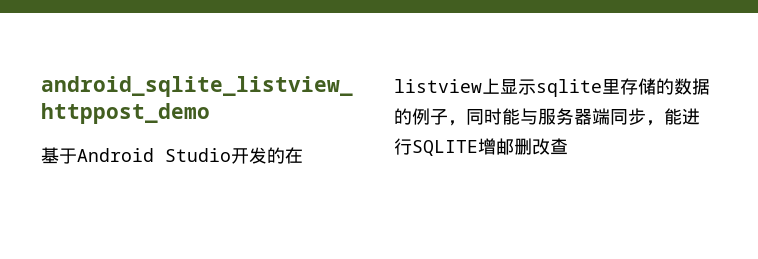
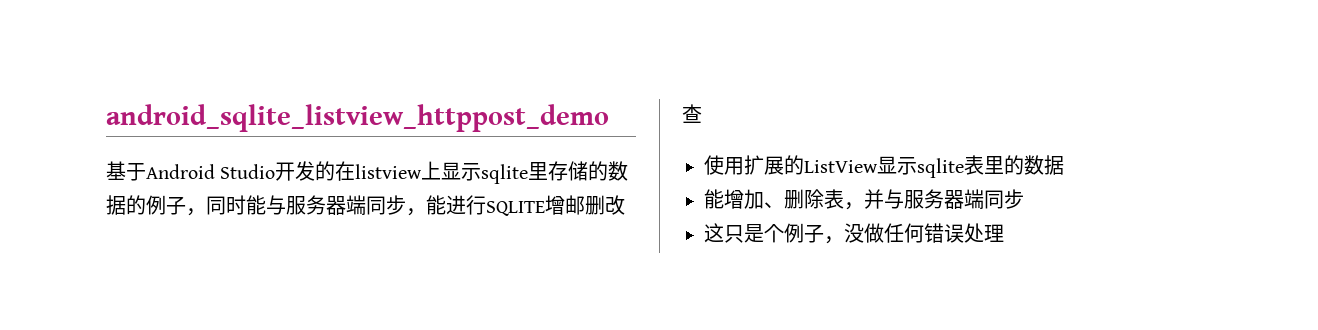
(568, 146) none -> [704,155,1064,178] [704,189,1024,210] [704,223,1004,244] // 使用扩展的ListView显示sqlite表里的数据 // 能增加、删除表，并与服务器端同步 // 这只是个例子，没做任何错误处理

